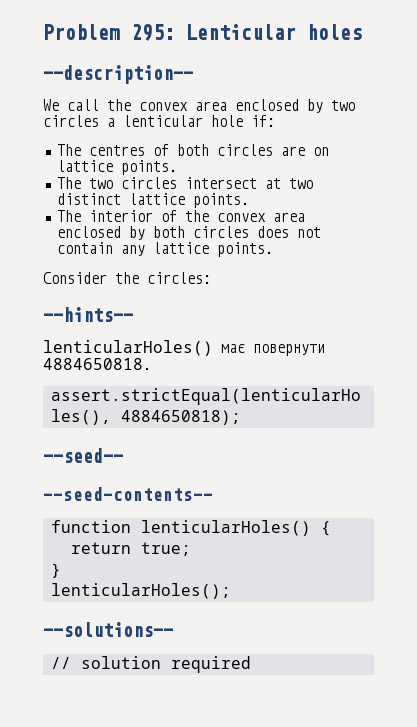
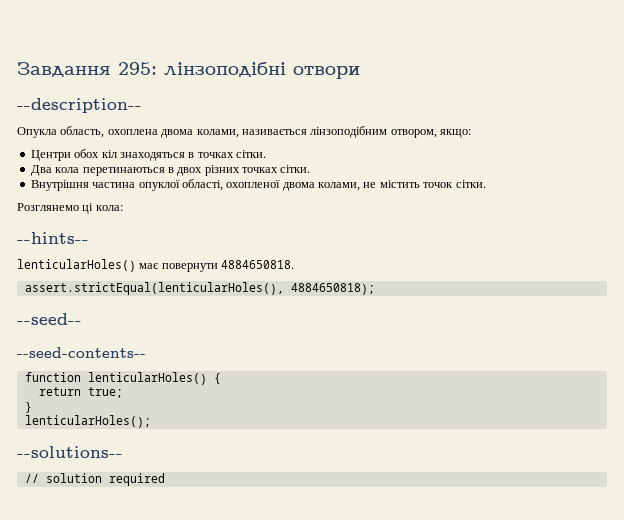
[43,24,362,41] [43,65,193,84] [43,99,355,113] [43,115,275,127] [56,144,329,156] [56,160,177,175] [56,177,313,189] [56,193,249,208] [56,210,305,222] [56,226,321,240] [56,242,273,257] [43,272,211,284] Problem 295: Lenticular holes // --description-- // We call the convex area enclosed by two circles a lenticular hole if: // The centres of both circles are on lattice points. // The two circles intersect at two distinct lattice points. // The interior of the convex area enclosed by both circles does not contain any lattice points. // Consider the circles: -> [17,62,360,79] [17,98,142,113] [17,126,471,138] [30,149,266,161] [30,165,311,176] [30,179,486,191] [17,203,123,214] Завдання 295: лінзоподібні отвори // --description-- // Опукла область, охоплена двома колами, називається лінзоподібним отвором, якщо: // Центри обох кіл знаходяться в точках сітки. // Два кола перетинаються в двох різних точках сітки. // Внутрішня частина опуклої області, охопленої двома колами, не містить точок сітки. // Розглянемо ці кола:

